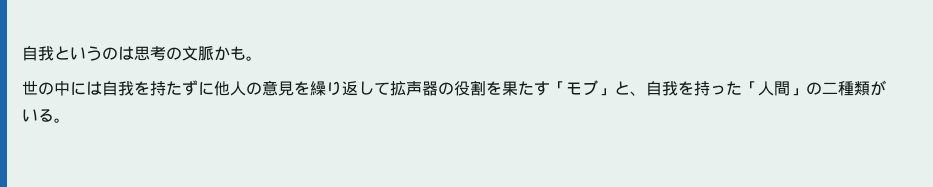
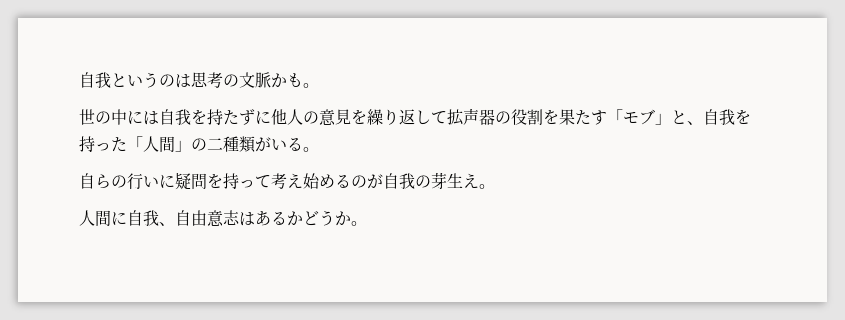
(70, 120) none -> [79,172,495,190] [79,210,367,227] // 自らの行いに疑問を持って考え始めるのが自我の芽生え。 // 人間に自我、自由意志はあるかどうか。

